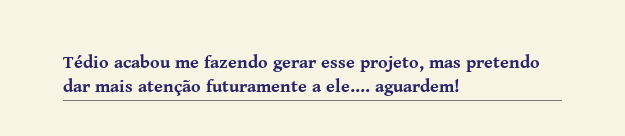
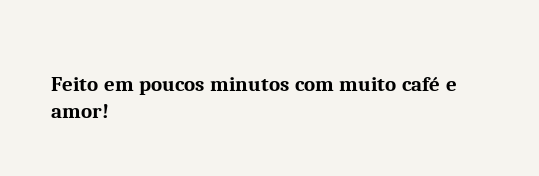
[63,54,540,72] [63,78,460,96] Tédio acabou me fazendo gerar esse projeto, mas pretendo dar mais atenção futuramente a ele.... aguardem! -> [51,77,457,95] [51,104,109,118] Feito em poucos minutos com muito café e amor!

